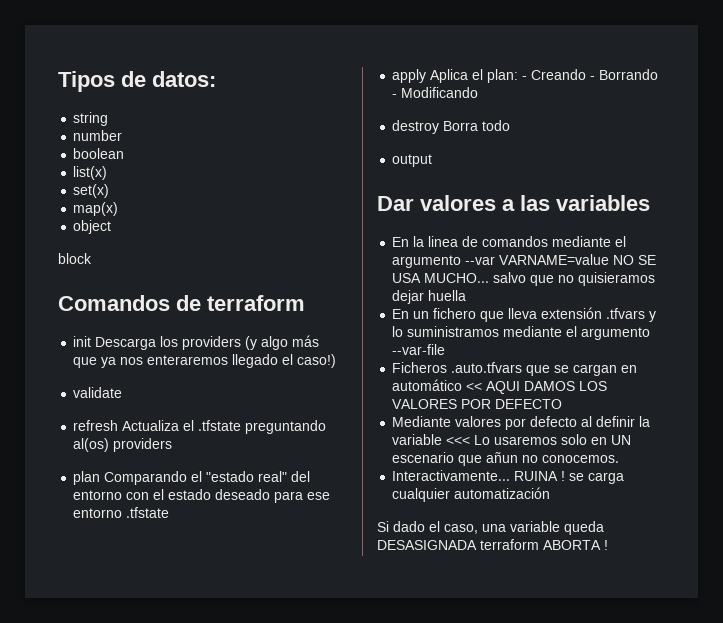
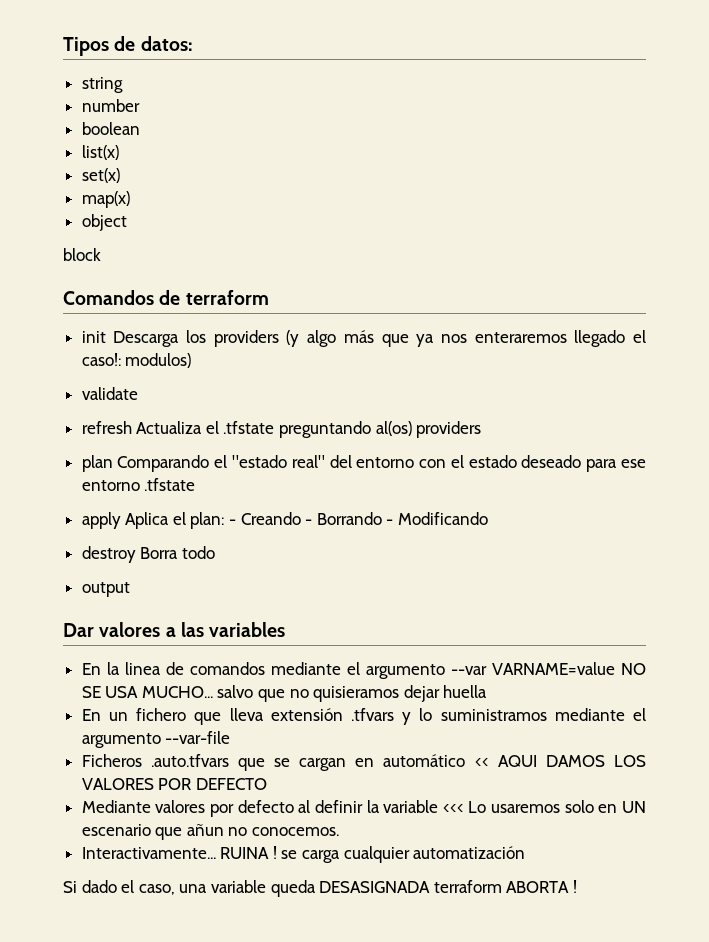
[297,354,337,368] caso!) -> [81,353,192,368] caso!: modulos)

